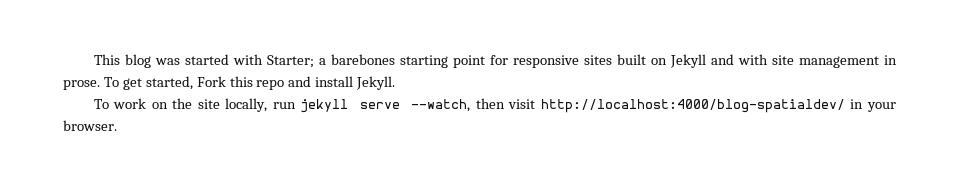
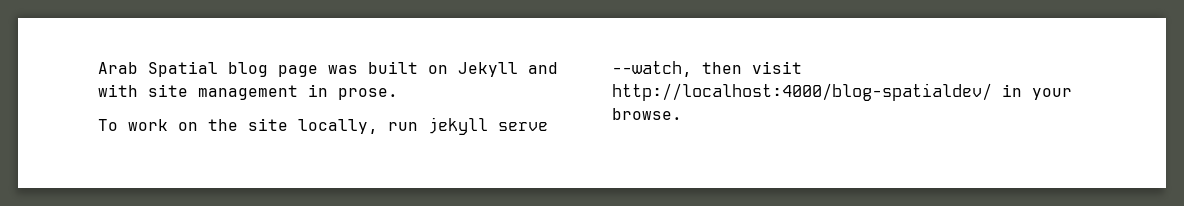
[93,54,612,68] This blog was started with Starter; a barebones starting point for responsive sites -> [98,61,358,77] Arab Spatial blog page was
[103,76,396,90] To get started, Fork this repo and install Jekyll. -> (398, 94) none
[63,120,117,131] browser. -> [612,108,682,120] browse.

